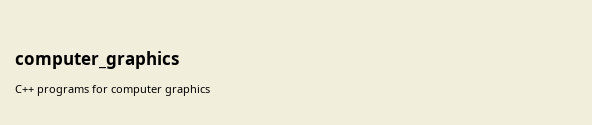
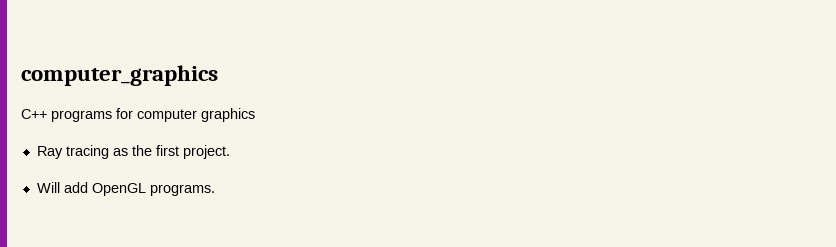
(210, 90) none -> [36,145,230,159] [36,182,215,196] // Ray tracing as the first project. // Will add OpenGL programs.

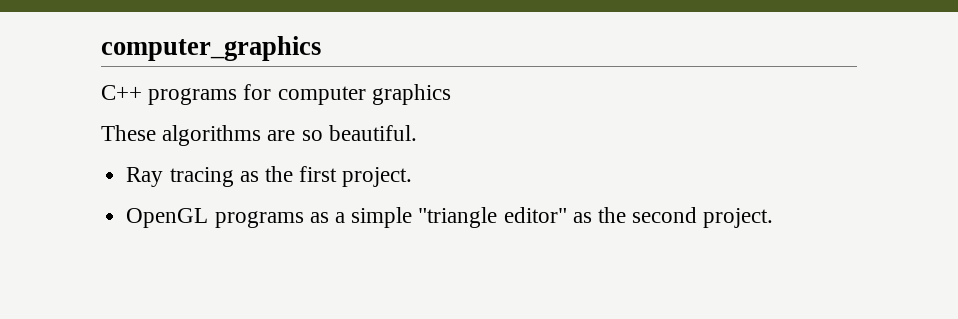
(255, 115) none -> [101,125,417,146] // These algorithms are so beautiful.
[36,182,215,196] Will add OpenGL programs. -> [126,207,774,228] OpenGL programs as a simple "triangle editor" as the second project.

